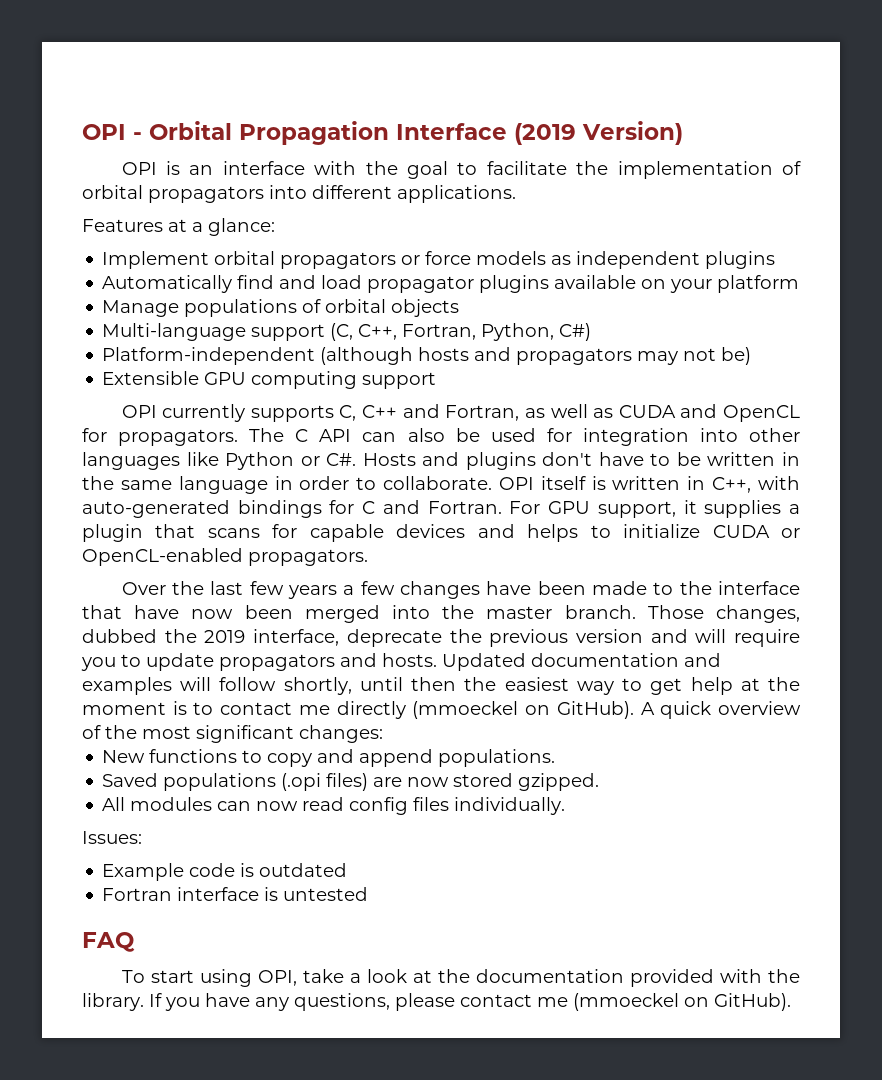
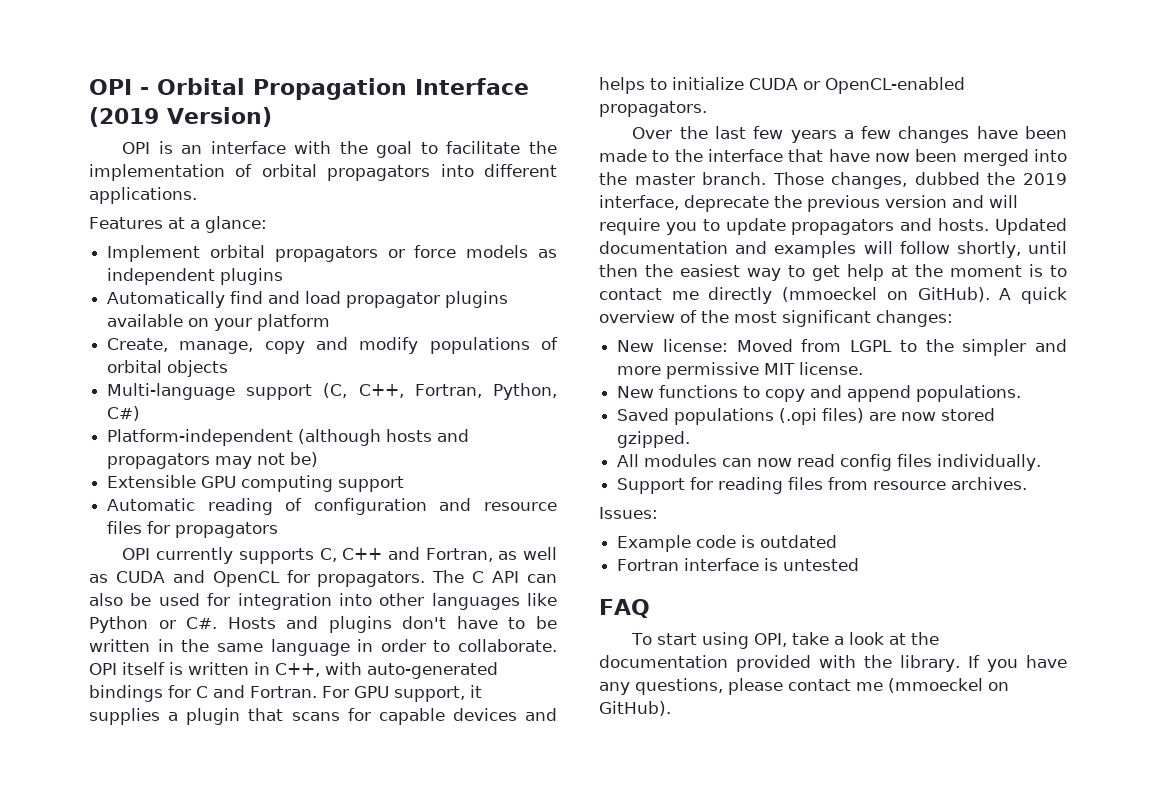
[102,300,180,317] Manage -> [107,337,419,354] Create, manage, copy and modify
(437, 380) none -> [107,498,557,515] [107,521,279,538] // Automatic reading of configuration and resource files for propagators
(383, 734) none -> [617,339,1067,356] [617,362,864,379] // New license: Moved from LGPL to the simpler and more permissive MIT license.
(566, 806) none -> [617,477,1028,494] // Support for reading files from resource archives.

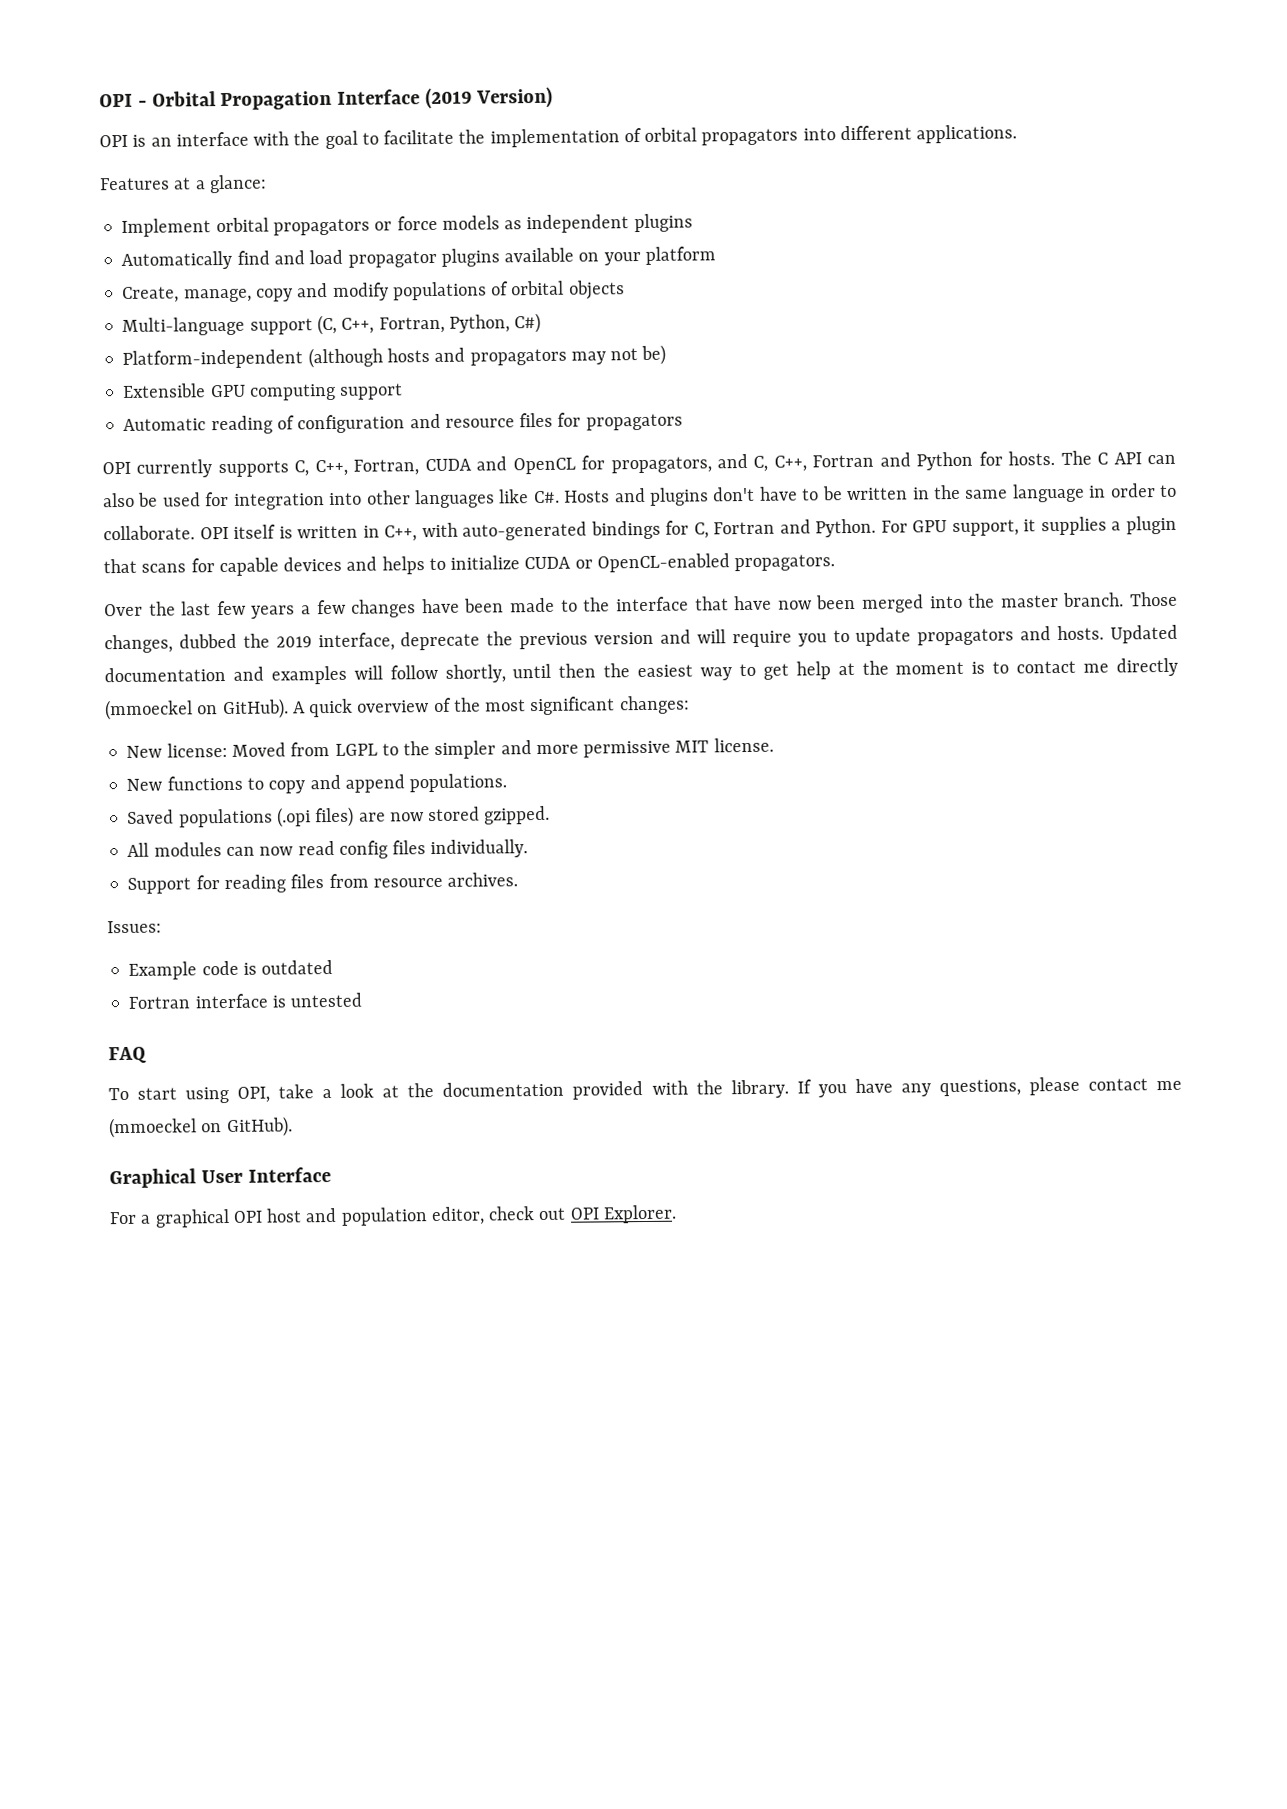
[342,547,557,562] [89,570,426,587] C++ and Fortran, as well as CUDA and OpenCL for propagators. -> [314,451,1056,477] C++, Fortran, CUDA and OpenCL for propagators, and C, C++, Fortran and Python for hosts.
[89,616,176,633] Python or -> (530, 496) none
[196,685,317,698] C and Fortran. -> [693,518,877,539] C, Fortran and Python.
(671, 708) none -> [109,1167,331,1189] [109,1204,677,1228] // Graphical User Interface // For a graphical OPI host and population editor, check out OPI Explorer.

